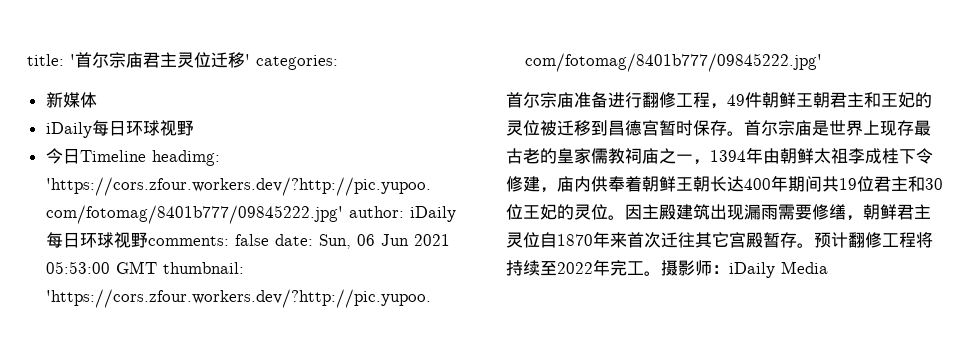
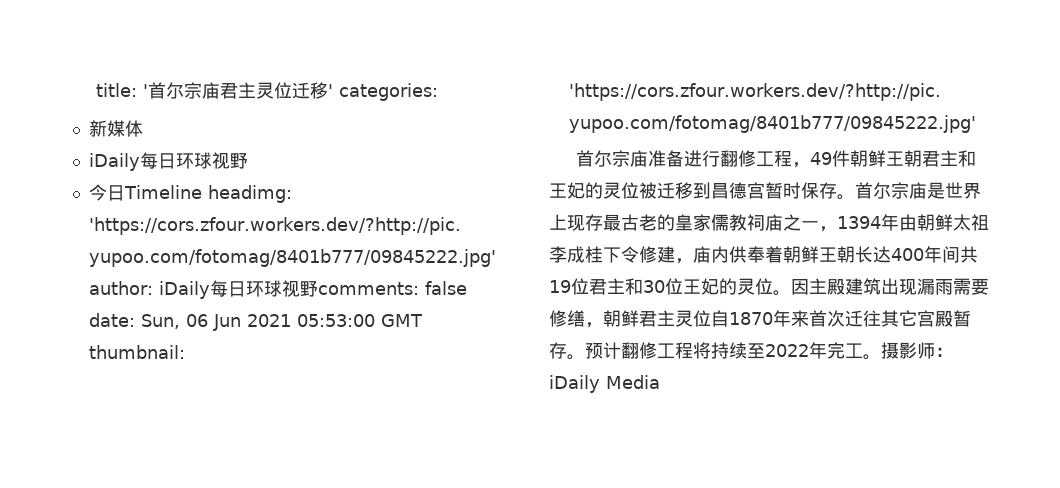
[788,176,805,192] 期 -> (942, 254) none

